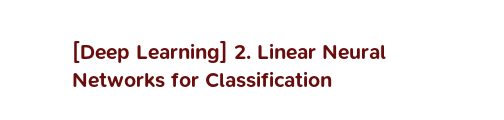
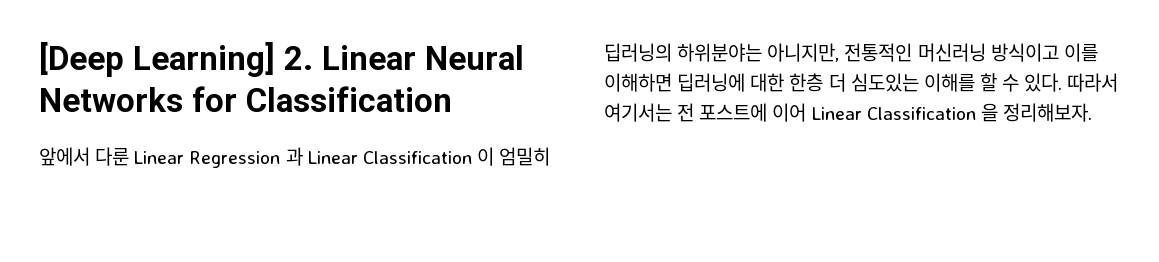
(332, 79) none -> [39,147,551,168] [604,43,1098,62] [604,73,1119,92] [604,103,1092,122] // 앞에서 다룬 Linear Regression 과 Linear Classification 이 엄밀히 딥러닝의 하위분야는 아니지만, 전통적인 머신러닝 방식이고 이를 이해하면 딥러닝에 대한 한층 더 심도있는 이해를 할 수 있다. 따라서 여기서는 전 포스트에 이어 Linear Classification 을 정리해보자.

